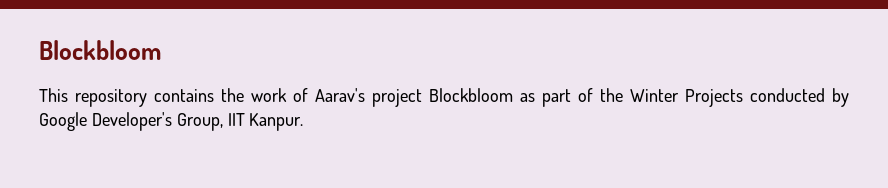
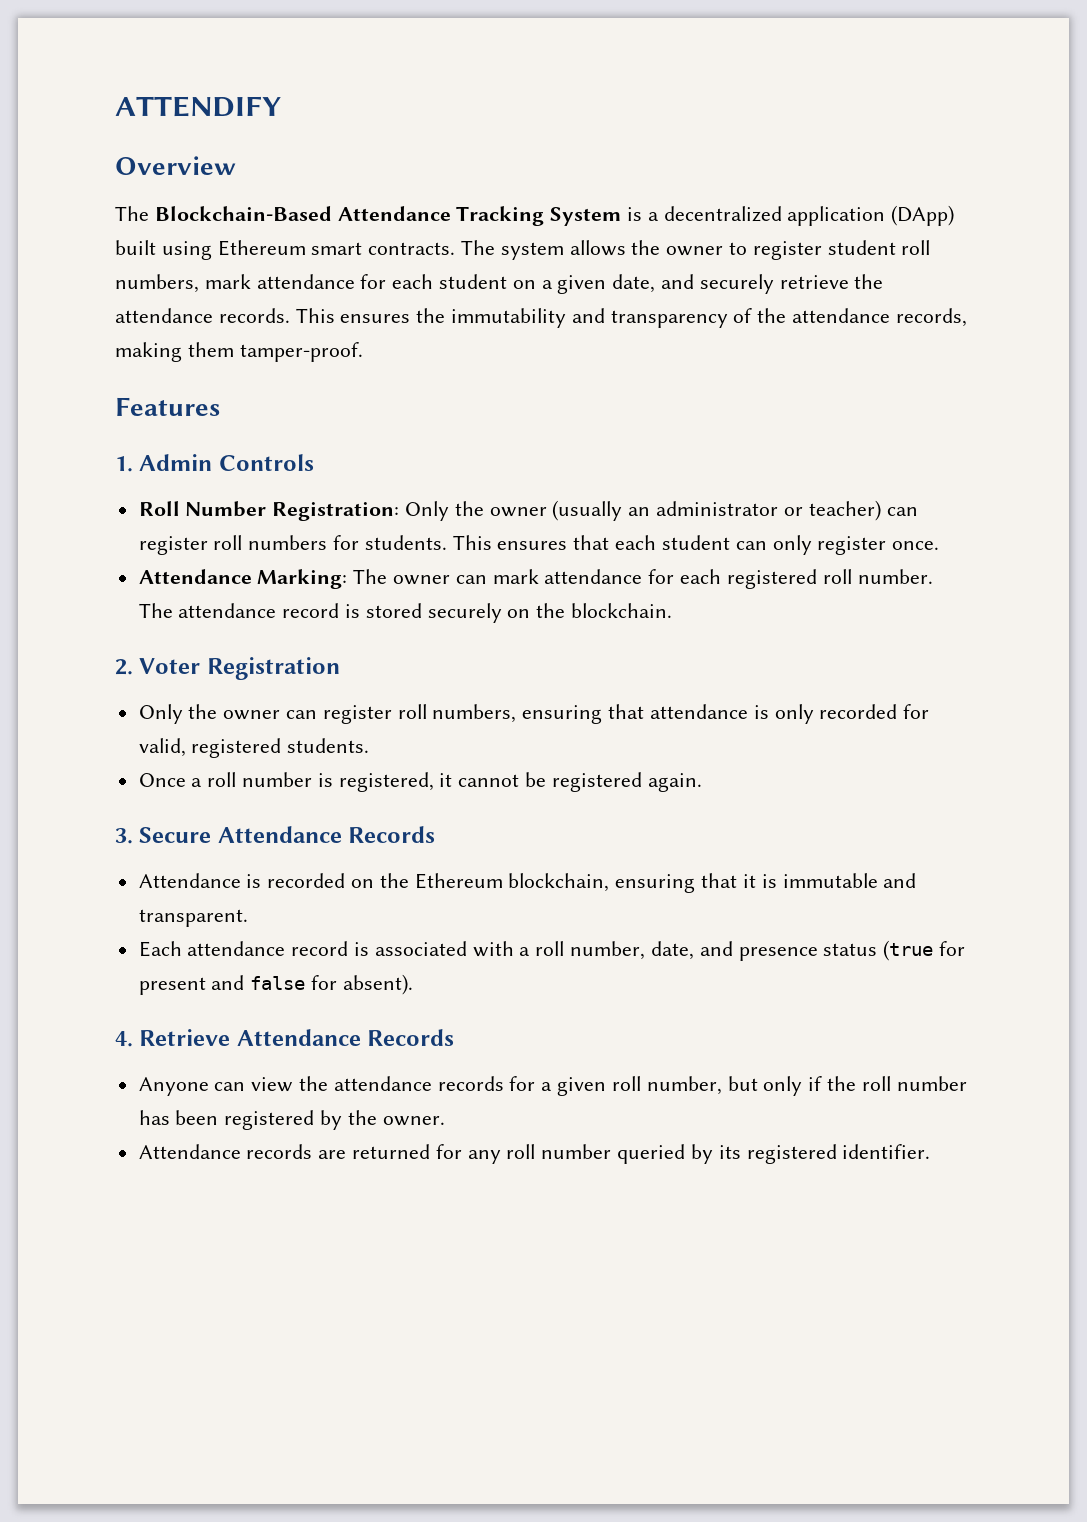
[39,40,161,60] [39,88,849,107] [39,112,304,131] Blockbloom // This repository contains the work of Aarav's project Blockbloom as part of the Winter Projects conducted by Google Developer's Group, IIT Kanpur. -> [115,96,282,117] [115,156,236,175] [115,205,955,226] [115,240,931,260] [115,274,884,294] [115,308,967,328] [115,342,363,362] [115,397,220,416] [115,454,314,472] [138,500,918,521] [138,535,940,555] [138,569,933,589] [138,603,673,623] [115,657,340,680] [138,704,930,724] [138,738,370,758] [138,772,702,792] [115,826,436,844] [138,873,917,893] [138,909,248,927] [138,940,965,961] [138,974,413,995] [115,1029,455,1047] [138,1076,967,1096] [138,1110,445,1130] [138,1144,931,1164] ATTENDIFY // Overview // The Blockchain-Based Attendance Tracking System is a decentralized application (DApp) built using Ethereum smart contracts. The system allows the owner to register student roll numbers, mark attendance for each student on a given date, and securely retrieve the attendance records. This ensures the immutability and transparency of the attendance records, making them tamper-proof. // Features // 1. Admin Controls // Roll Number Registration: Only the owner (usually an administrator or teacher) can register roll numbers for students. This ensures that each student can only register once. // Attendance Marking: The owner can mark attendance for each registered roll number. The attendance record is stored securely on the blockchain. // 2. Voter Registration // Only the owner can register roll numbers, ensuring that attendance is only recorded for valid, registered students. // Once a roll number is registered, it cannot be registered again. // 3. Secure Attendance Records // Attendance is recorded on the Ethereum blockchain, ensuring that it is immutable and transparent. // Each attendance record is associated with a roll number, date, and presence status (true for present and false for absent). // 4. Retrieve Attendance Records // Anyone can view the attendance records for a given roll number, but only if the roll number has been registered by the owner. // Attendance records are returned for any roll number queried by its registered identifier.

